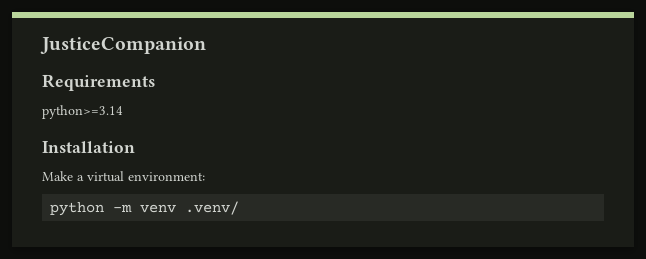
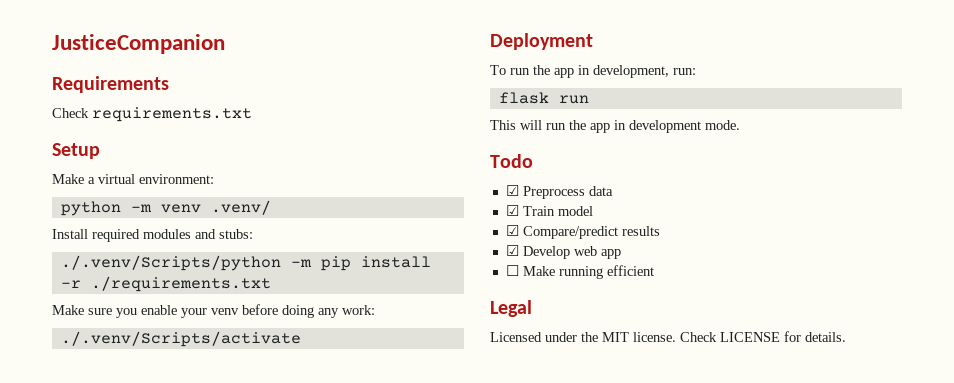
[42,105,123,119] [42,141,135,153] python>=3.14 // Installation -> [52,107,252,122] [52,143,100,159] Check requirements.txt // Setup
(240, 208) none -> [52,229,253,242] [60,255,431,271] [60,276,271,292] [52,304,375,318] [60,331,301,347] [490,33,593,50] [490,65,696,78] [498,92,589,104] [490,120,740,133] [490,154,533,168] [505,185,613,199] [505,205,593,216] [505,225,660,239] [505,245,621,259] [505,265,654,279] [490,300,532,317] [490,331,846,342] // Install required modules and stubs: // ./.venv/Scripts/python -m pip install -r ./requirements.txt // Make sure you enable your venv before doing any work: // ./.venv/Scripts/activate // Deployment // To run the app in development, run: // flask run // This will run the app in development mode. // Todo // ☑ Preprocess data // ☑ Train model // ☑ Compare/predict results // ☑ Develop web app // ☐ Make running efficient // Legal // Licensed under the MIT license. Check LICENSE for details.

